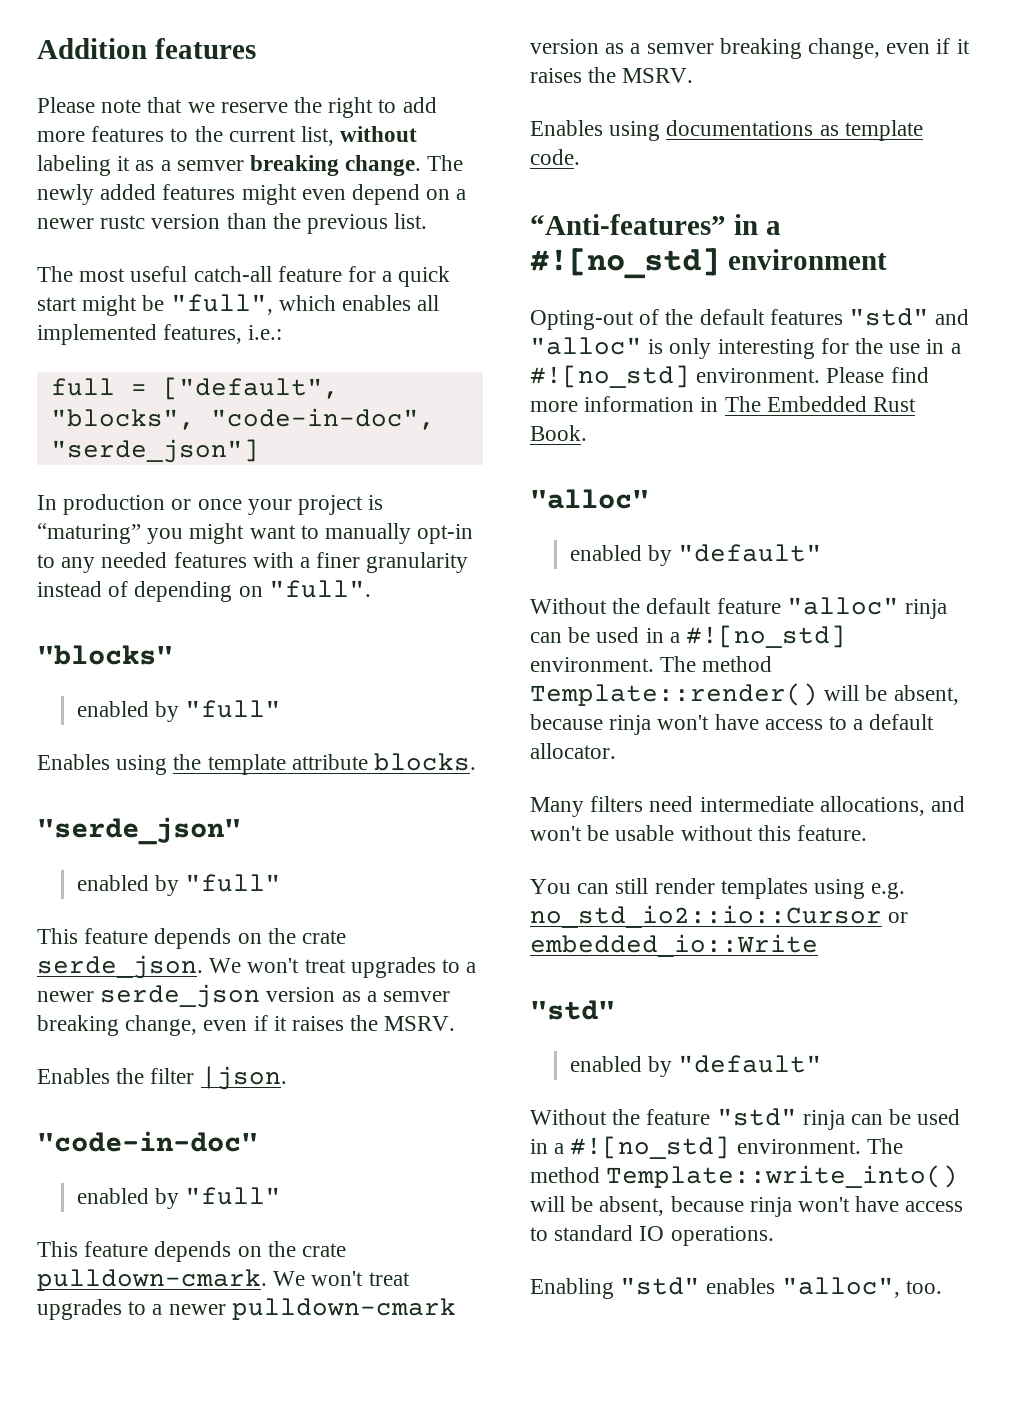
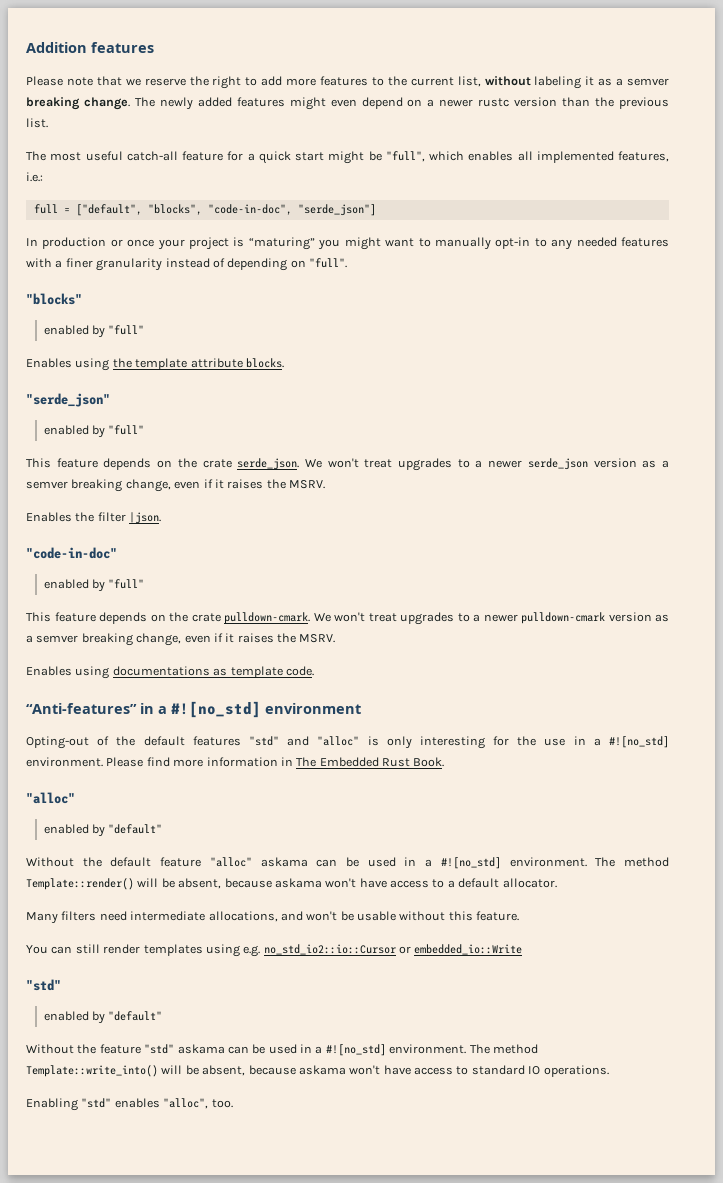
[905,599,948,619] rinja -> [260,857,308,867] askama
[609,715,652,735] rinja -> [274,878,322,888] askama
[802,1110,845,1130] rinja -> [177,1044,225,1054] askama
[749,1197,792,1217] rinja -> [298,1065,346,1075] askama

